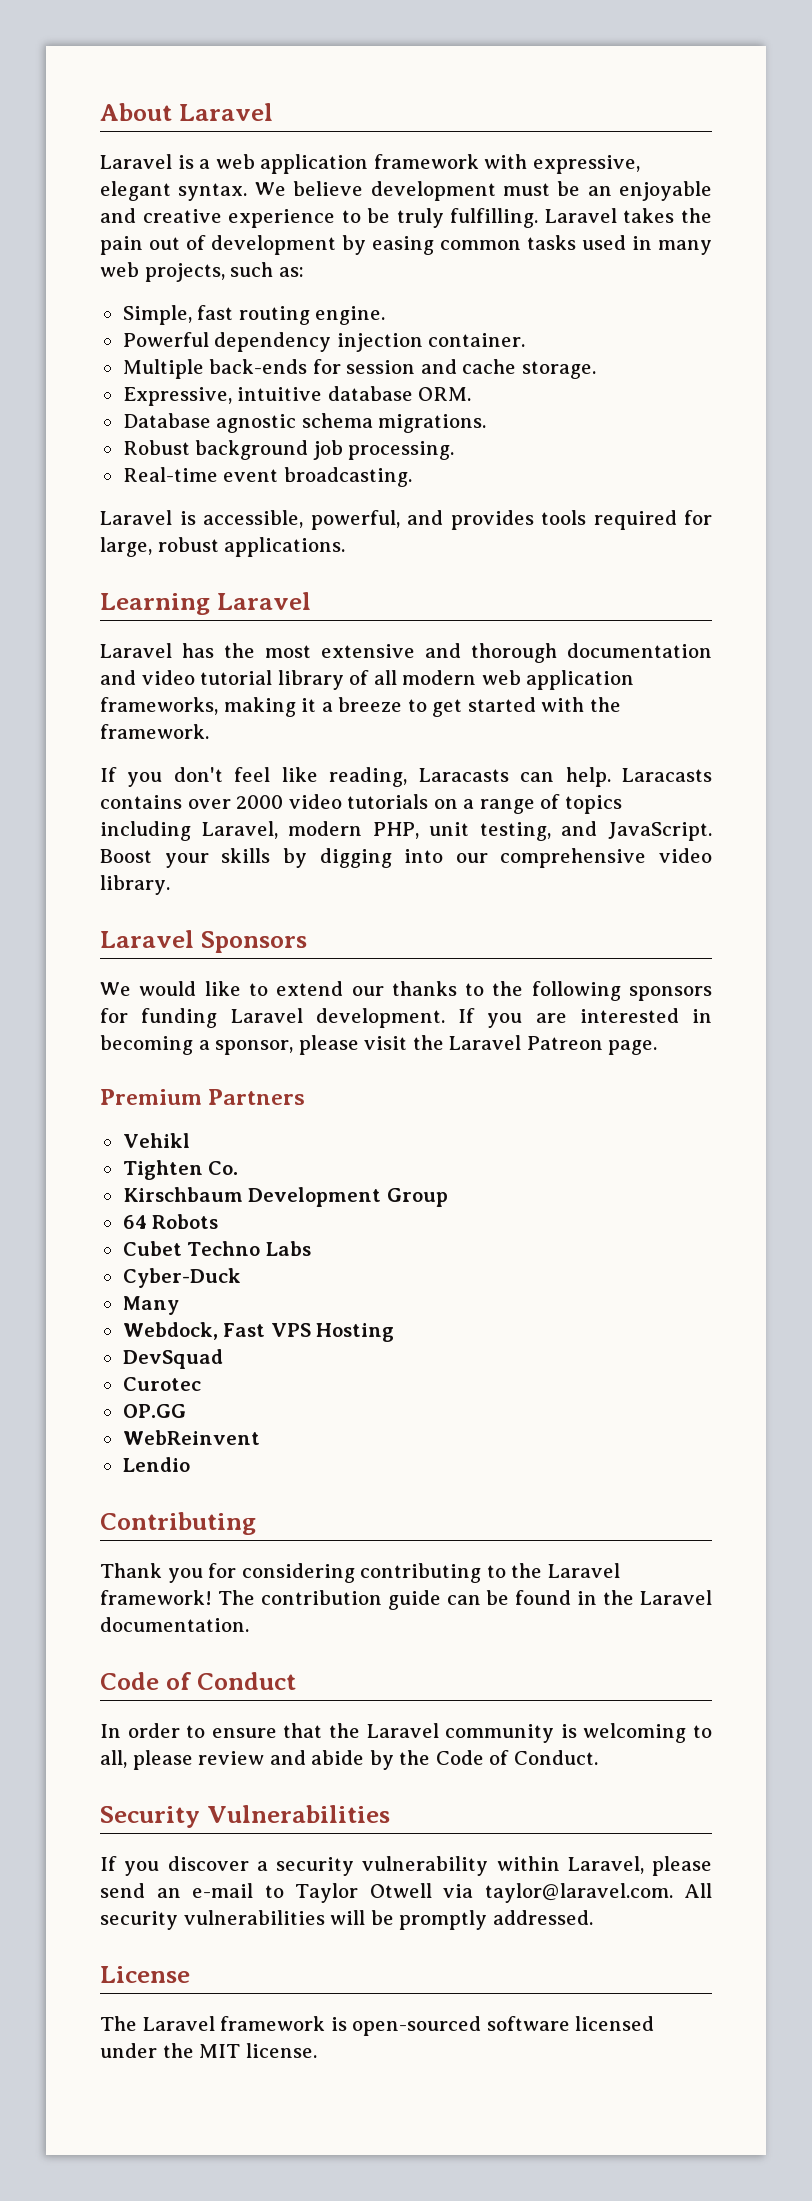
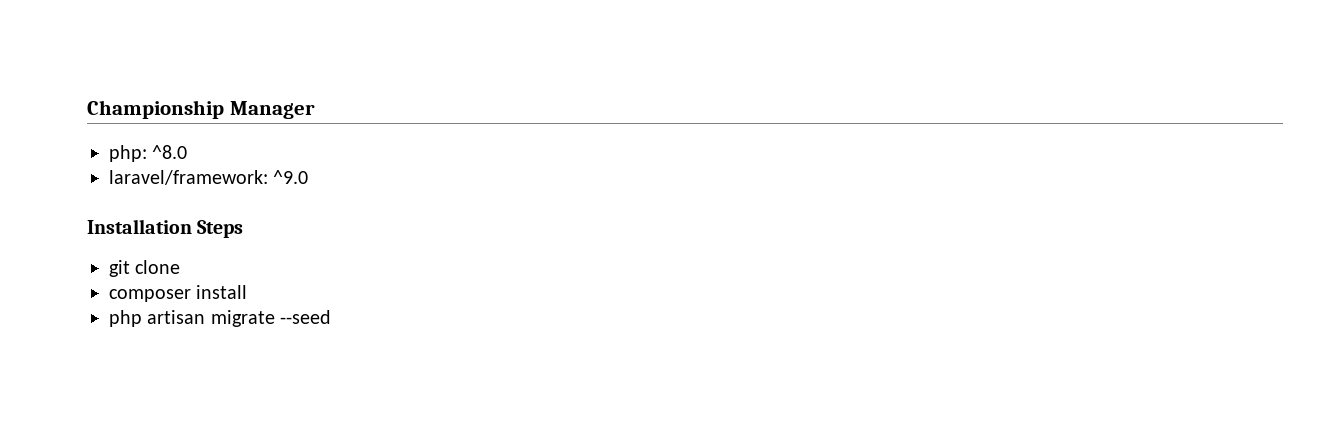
[100,103,273,121] [100,154,640,174] [100,181,712,201] [100,208,712,228] [100,235,712,255] [100,262,304,282] [122,305,386,325] [122,332,526,352] [122,359,596,379] [122,386,472,406] [122,413,487,433] [122,440,455,460] [122,467,412,487] [100,510,712,530] [100,537,346,557] [100,592,311,615] [100,643,712,663] [100,670,635,690] [100,697,621,717] [100,724,209,739] [100,767,713,787] [100,794,622,814] [100,821,712,841] [100,848,712,868] [100,875,170,895] [100,930,307,953] [100,981,712,1001] [100,1008,712,1028] [100,1035,658,1055] [100,1089,306,1105] [122,1133,190,1148] [122,1160,239,1180] [122,1187,448,1207] [122,1214,219,1229] [122,1241,311,1256] [122,1268,241,1288] [122,1296,179,1315] [122,1322,395,1342] [122,1349,223,1369] [122,1377,201,1391] [122,1404,186,1418] [122,1430,260,1445] [122,1457,190,1472] [100,1512,256,1535] [100,1563,620,1583] [100,1590,713,1610] [100,1617,249,1632] [100,1672,296,1690] [100,1723,713,1743] [100,1750,598,1770] [100,1805,390,1828] [100,1856,712,1876] [100,1883,712,1903] [100,1910,593,1930] [100,1966,190,1983] [100,2016,655,2036] [100,2043,317,2058] About Laravel // Laravel is a web application framework with expressive, elegant syntax. We believe development must be an enjoyable and creative experience to be truly fulfilling. Laravel takes the pain out of development by easing common tasks used in many web projects, such as: // Simple, fast routing engine. // Powerful dependency injection container. // Multiple back-ends for session and cache storage. // Expressive, intuitive database ORM. // Database agnostic schema migrations. // Robust background job processing. // Real-time event broadcasting. // Laravel is accessible, powerful, and provides tools required for large, robust applications. // Learning Laravel // Laravel has the most extensive and thorough documentation and video tutorial library of all modern web application frameworks, making it a breeze to get started with the framework. // If you don't feel like reading, Laracasts can help. Laracasts contains over 2000 video tutorials on a range of topics including Laravel, modern PHP, unit testing, and JavaScript. Boost your skills by digging into our comprehensive video library. // Laravel Sponsors // We would like to extend our thanks to the following sponsors for funding Laravel development. If you are interested in becoming a sponsor, please visit the Laravel Patreon page. // Premium Partners // Vehikl // Tighten Co. // Kirschbaum Development Group // 64 Robots // Cubet Techno Labs // Cyber-Duck // Many // Webdock, Fast VPS Hosting // DevSquad // Curotec // OP.GG // WebReinvent // Lendio // Contributing // Thank you for considering contributing to the Laravel framework! The contribution guide can be found in the Laravel documentation. // Code of Conduct // In order to ensure that the Laravel community is welcoming to all, please review and abide by the Code of Conduct. // Security Vulnerabilities // If you discover a security vulnerability within Laravel, please send an e-mail to Taylor Otwell via taylor@laravel.com. All security vulnerabilities will be promptly addressed. // License // The Laravel framework is open-sourced software licensed under the MIT license. -> [87,100,315,119] [109,145,188,162] [109,170,309,185] [87,219,244,238] [109,260,181,277] [109,285,248,302] [109,310,332,327] Championship Manager // php: ^8.0 // laravel/framework: ^9.0 // Installation Steps // git clone // composer install // php artisan migrate --seed

